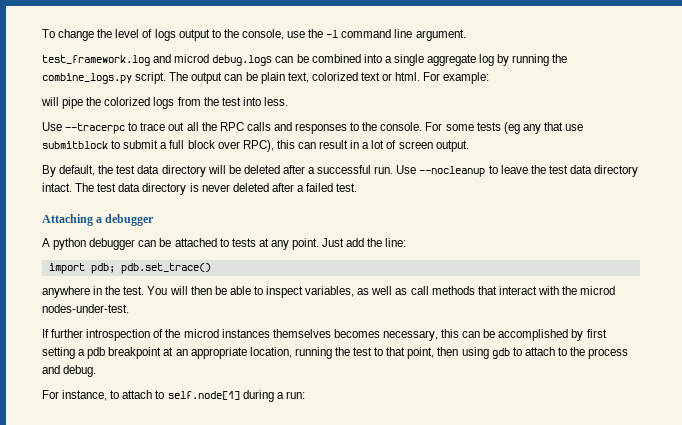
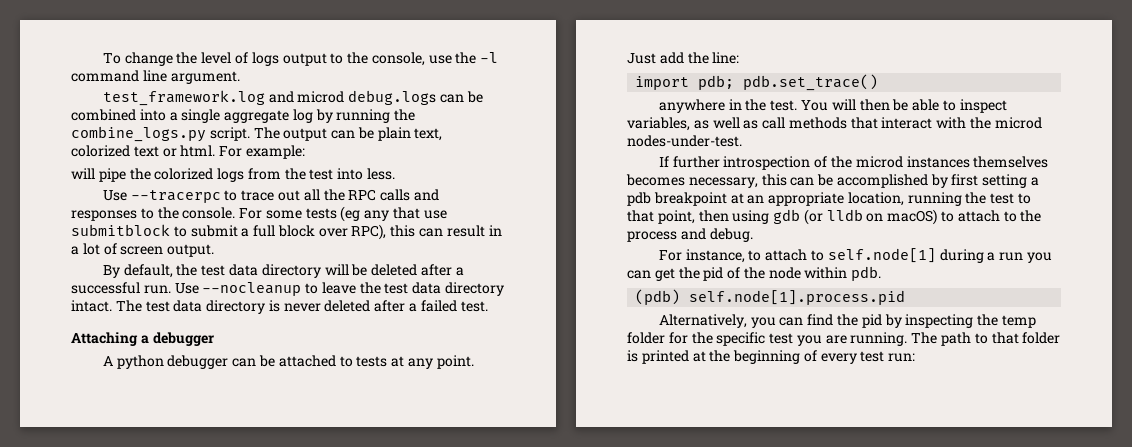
(510, 353) none -> [803,209,938,225] (or lldb on macOS)
(284, 395) none -> [999,252,1052,263] [627,266,882,281] [635,289,906,305] [658,314,1036,328] [627,332,1061,346] [627,350,885,364] run you can get the pid of the node within pdb. // (pdb) self.node[1].process.pid // Alternatively, you can find the pid by inspecting the temp folder for the specific test you are running. The path to that folder is printed at the beginning of every test

